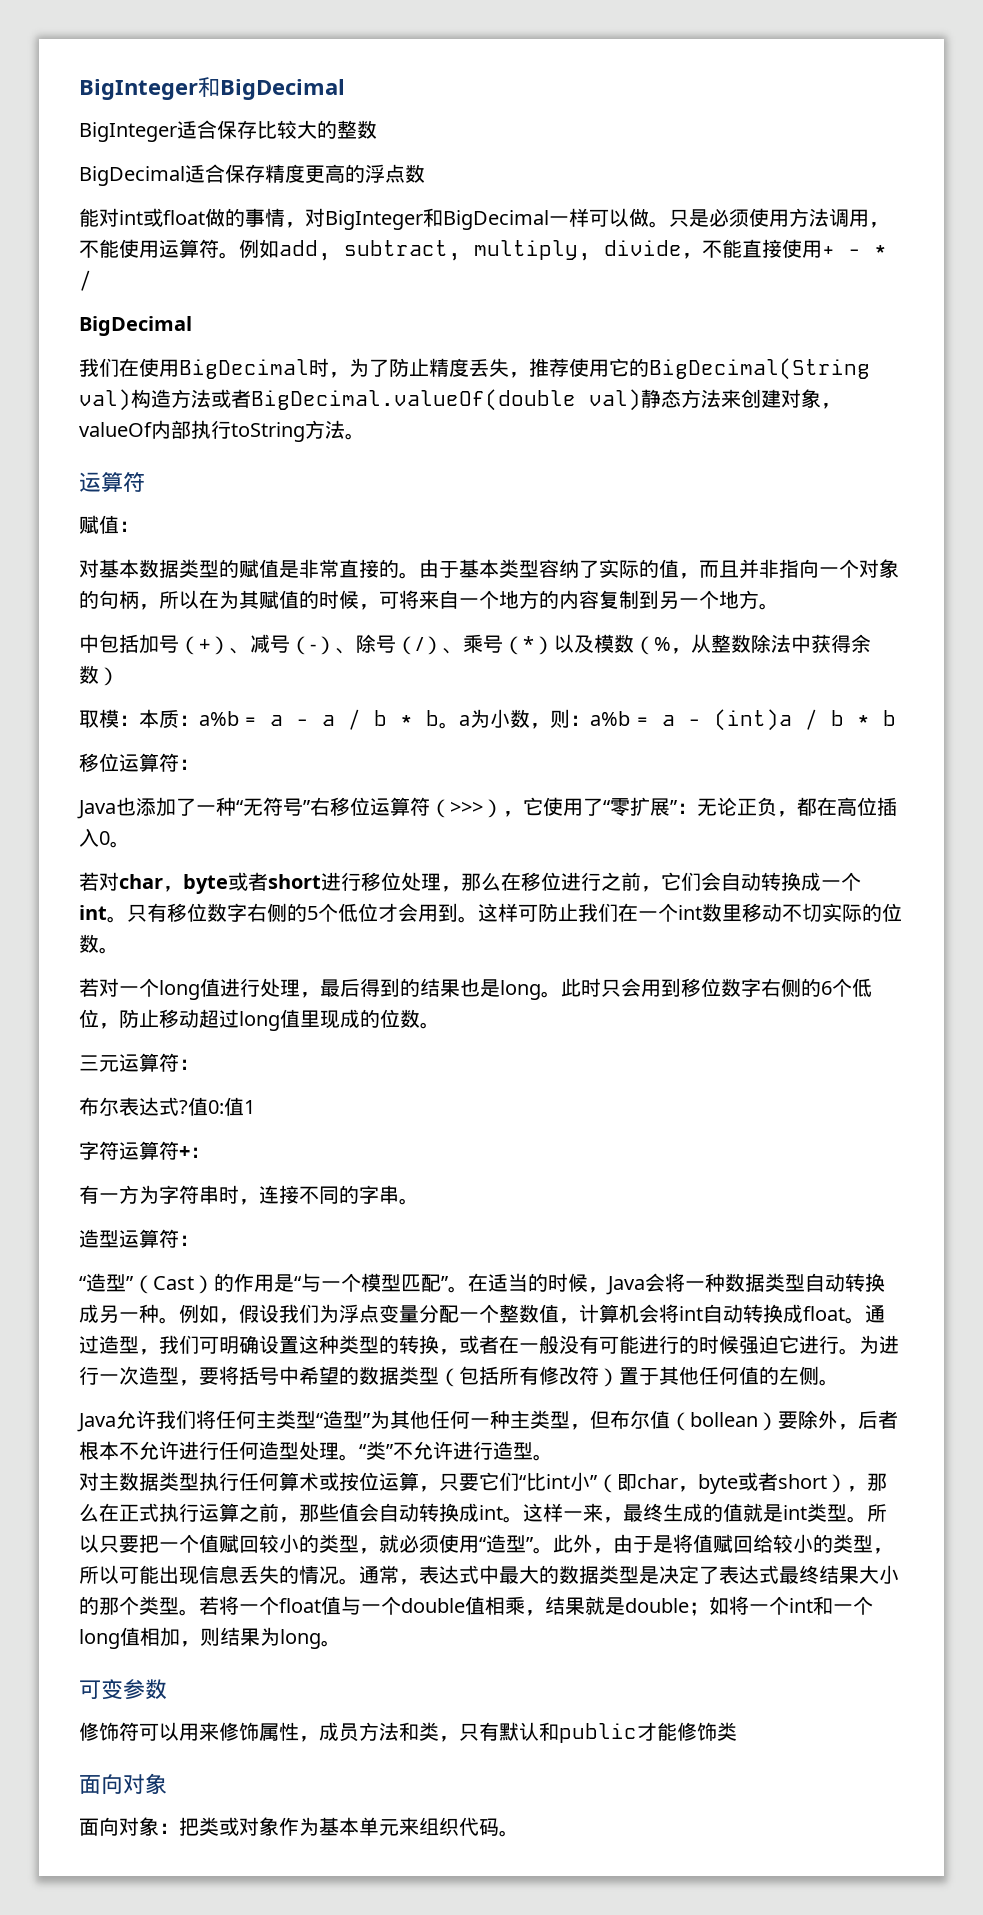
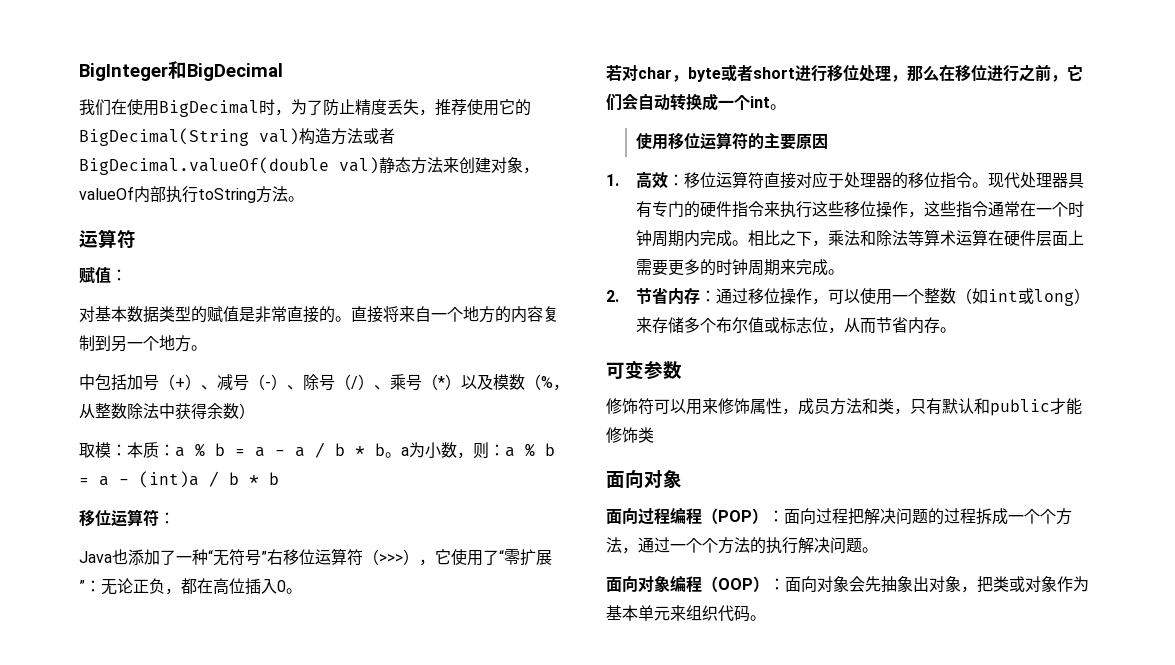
[79,77,345,100] [79,120,377,142] [79,164,425,186] [79,208,889,230] [79,239,887,261] [79,270,92,291] [79,316,192,336] BigInteger和BigDecimal // BigInteger适合保存比较大的整数 // BigDecimal适合保存精度更高的浮点数 // 能对int或float做的事情，对BigInteger和BigDecimal一样可以做。只是必须使用方法调用，不能使用运算符。例如add, subtract, multiply, divide，不能直接使用+ - * / // BigDecimal -> [79,61,283,81] BigInteger和BigDecimal
[419,559,899,579] [79,590,399,610] 由于基本类型容纳了实际的值，而且并非指向一个对象的句柄，所以在为其赋值的时候，可 -> [351,306,383,323] 直接
[199,711,239,726] a%b -> [175,443,225,457] a % b
[590,711,631,726] a%b -> [505,443,555,457] a % b
[127,903,902,923] [79,934,119,954] [79,978,872,1000] [79,1009,440,1031] [79,1053,199,1072] [79,1097,255,1116] [79,1141,210,1160] [79,1185,419,1205] [79,1229,199,1248] [79,1273,885,1295] [79,1304,885,1324] [79,1335,899,1355] [79,1366,839,1387] [77,1410,898,1432] [79,1441,553,1461] [79,1472,887,1494] [79,1503,887,1523] [79,1534,893,1554] [79,1565,899,1585] [79,1596,873,1616] [79,1627,321,1649] 只有移位数字右侧的5个低位才会用到。这样可防止我们在一个int数里移动不切实际的位数。 // 若对一个long值进行处理，最后得到的结果也是long。此时只会用到移位数字右侧的6个低位，防止移动超过long值里现成的位数。 // 三元运算符： // 布尔表达式?值0:值1 // 字符运算符+： // 有一方为字符串时，连接不同的字串。 // 造型运算符： // “造型”（Cast）的作用是“与一个模型匹配”。在适当的时候，Java会将一种数据类型自动转换成另一种。例如，假设我们为浮点变量分配一个整数值，计算机会将int自动转换成float。通过造型，我们可明确设置这种类型的转换，或者在一般没有可能进行的时候强迫它进行。为进行一次造型，要将括号中希望的数据类型（包括所有修改符）置于其他任何值的左侧。 // Java允许我们将任何主类型“造型”为其他任何一种主类型，但布尔值（bollean）要除外，后者根本不允许进行任何造型处理。“类”不允许进行造型。 // 对主数据类型执行任何算术或按位运算，只要它们“比int小”（即char，byte或者short），那么在正式执行运算之前，那些值会自动转换成int。这样一来，最终生成的值就是int类型。所以只要把一个值赋回较小的类型，就必须使用“造型”。此外，由于是将值赋回给较小的类型，所以可能出现信息丢失的情况。通常，表达式中最大的数据类型是决定了表达式最终结果大小的那个类型。若将一个float值与一个double值相乘，结果就是double；如将一个int和一个long值相加，则结果为long -> [635,132,828,150] [606,171,1084,189] [635,201,1084,218] [635,229,1084,247] [635,259,844,276] [606,288,1090,306] [635,317,940,334] // 使用移位运算符的主要原因 // 1.高效：移位运算符直接对应于处理器的移位指令。现代处理器具有专门的硬件指令来执行这些移位操作，这些指令通常在一个时钟周期内完成。相比之下，乘法和除法等算术运算在硬件层面上需要更多的时钟周期来完成。 // 2.节省内存：通过移位操作，可以使用一个整数（如int或long）来存储多个布尔值或标志位，从而节省内存
[119,1817,179,1836] 对象： -> [638,507,1072,525] [606,537,878,554] [606,575,977,593] 过程编程（POP）：面向过程把解决问题的过程拆成一个个方法，通过一个个方法的执行解决问题。 // 面向对象编程（OOP）：面向对象会先抽象出对象，

